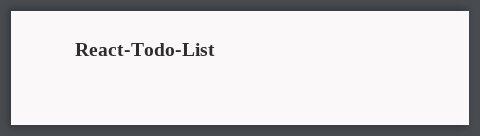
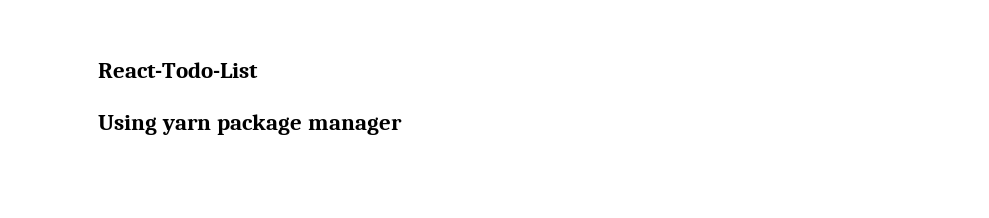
(215, 49) none -> [98,114,403,135] // Using yarn package manager

